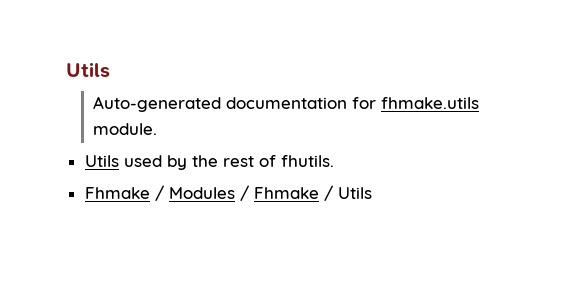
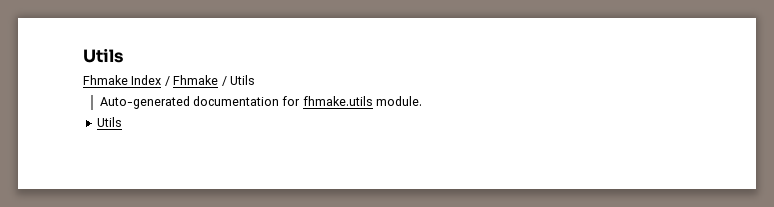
[66,62,110,78] Utils -> [83,48,123,63] [83,75,255,86] Utils // Fhmake Index / Fhmake / Utils
[123,155,334,170] [84,185,372,201] used by the rest of fhutils. // Fhmake / Modules / Fhmake / Utils -> (122, 122) none

